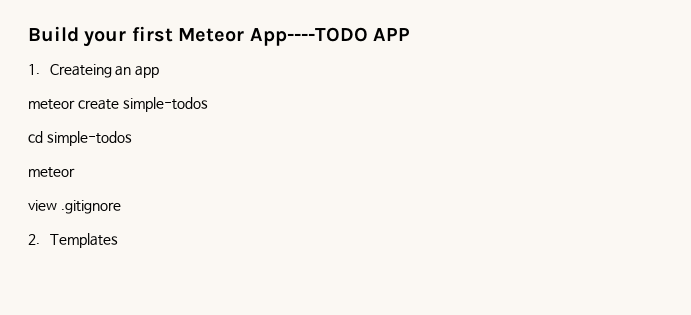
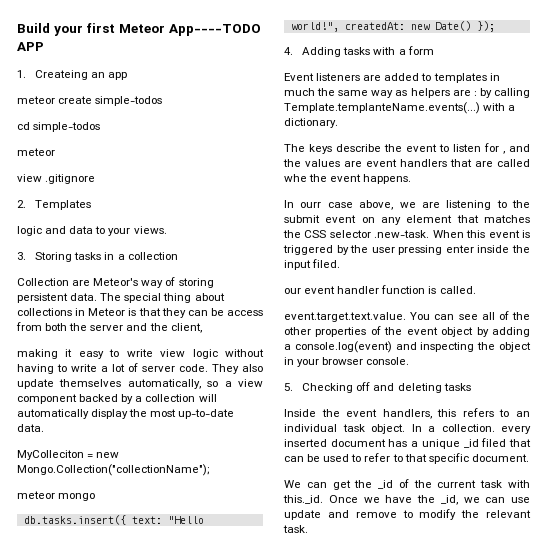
(118, 240) none -> [17,226,167,236] [17,252,178,262] [17,277,214,288] [17,293,225,303] [17,308,263,318] [16,322,202,333] [17,349,264,359] [17,363,263,374] [17,379,263,389] [17,394,217,404] [17,409,235,419] [17,424,44,432] [17,450,120,460] [17,464,209,476] [17,491,96,501] [23,515,204,525] [290,21,495,32] [284,46,434,57] [284,73,500,83] [284,88,530,98] [284,102,516,114] [284,118,338,128] [284,143,530,154] [283,159,530,167] [284,174,412,184] [284,200,530,210] [284,215,530,225] [283,230,530,238] [283,245,530,255] [284,259,341,270] [284,285,476,294] [284,311,530,322] [284,326,530,337] [284,341,531,353] [284,357,410,367] [284,382,471,393] [284,408,530,419] [284,424,531,434] [284,438,531,449] [284,453,529,464] [284,479,530,490] [283,495,530,505] [284,509,531,520] [283,525,308,533] // logic and data to your views. // 3. Storing tasks in a collection // Collection are Meteor's way of storing persistent data. The special thing about collections in Meteor is that they can be access from both the server and the client, // making it easy to write view logic without having to write a lot of server code. They also update themselves automatically, so a view component backed by a collection will automatically display the most up-to-date data. // MyColleciton = new Mongo.Collection("collectionName"); // meteor mongo // db.tasks.insert({ text: "Hello world!", createdAt: new Date() }); // 4. Adding tasks with a form // Event listeners are added to templates in much the same way as helpers are : by calling Template.templanteName.events(...) with a dictionary. // The keys describe the event to listen for , and the values are event handlers that are called whe the event happens. // In ourr case above, we are listening to the submit event on any element that matches the CSS selector .new-task. When this event is triggered by the user pressing enter inside the input filed. // our event handler function is called. // event.target.text.value. You can see all of the other properties of the event object by adding a console.log(event) and inspecting the object in your browser console. // 5. Checking off and deleting tasks // Inside the event handlers, this refers to an individual task object. In a collection. every inserted document has a unique _id filed that can be used to refer to that specific document. // We can get the _id of the current task with this._id. Once we have the _id, we can use update and remove to modify the relevant task.

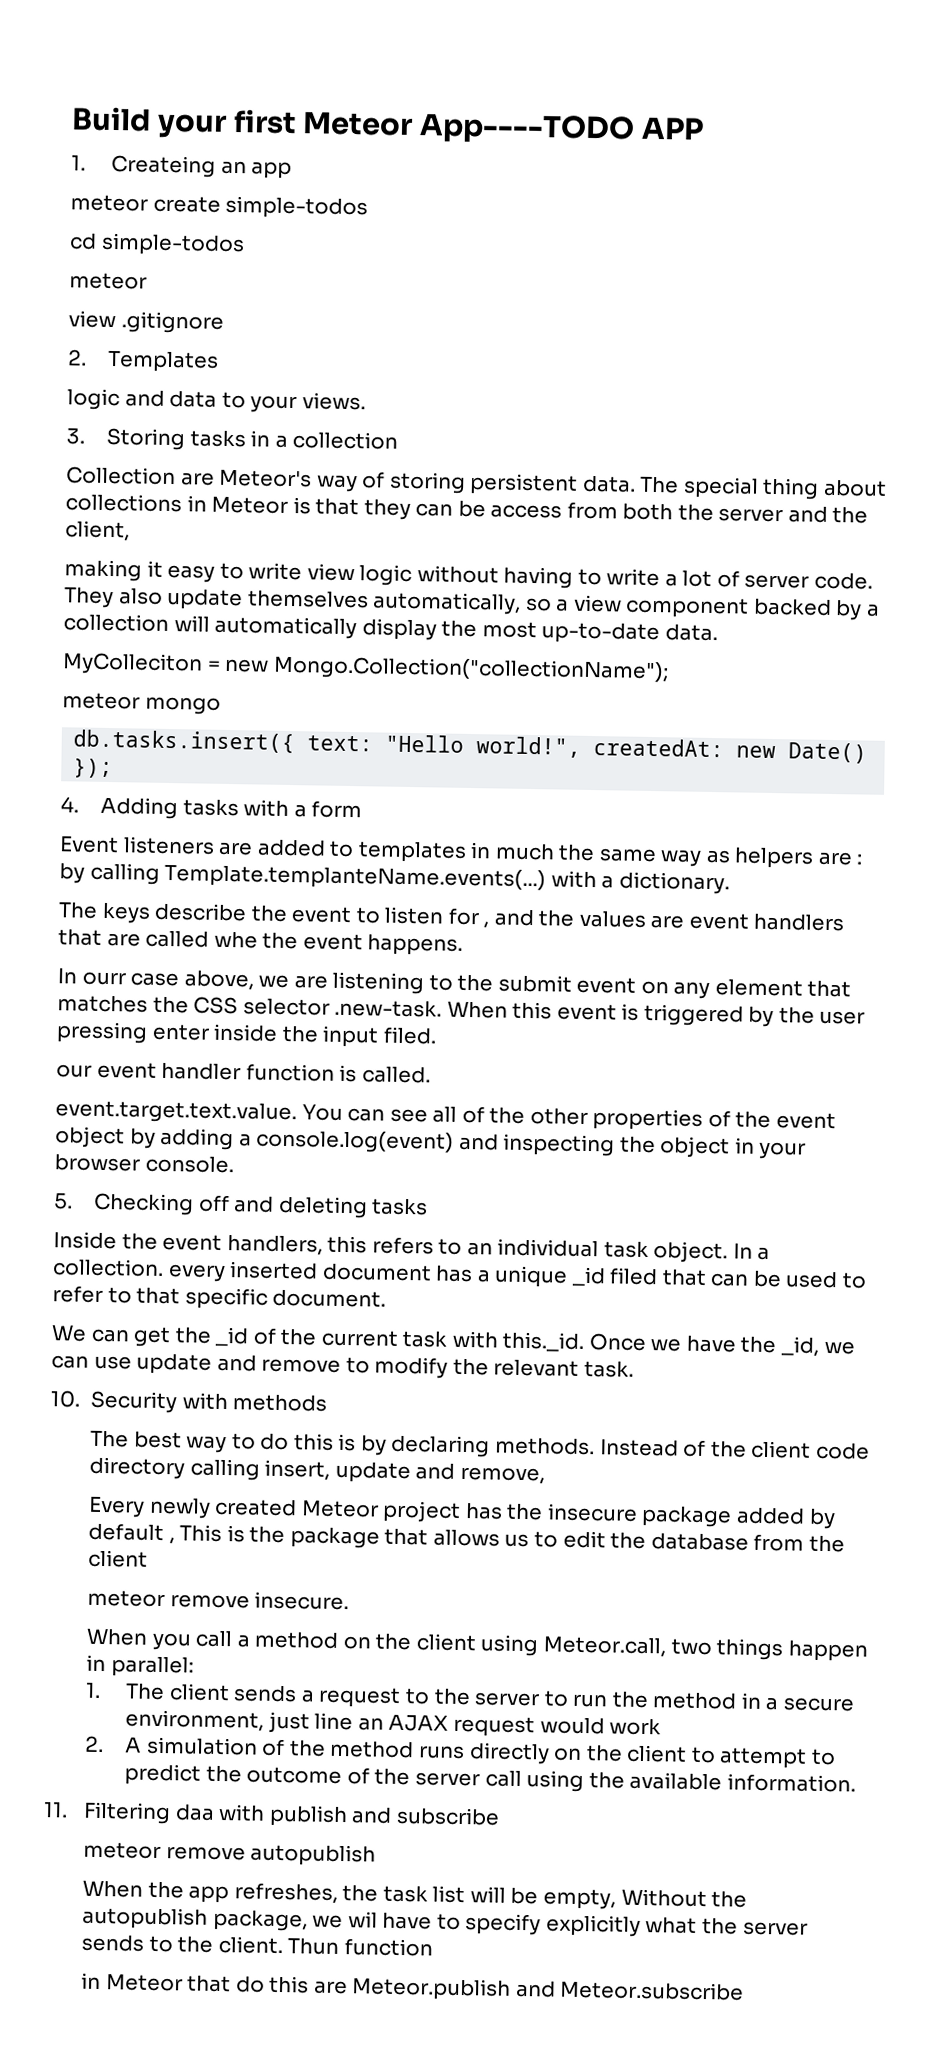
(308, 529) none -> [50,1390,328,1414] [90,1430,870,1460] [89,1456,545,1485] [88,1496,836,1530] [88,1522,845,1553] [88,1549,149,1568] [87,1589,350,1611] [86,1628,868,1662] [86,1654,194,1678] [85,1682,855,1712] [125,1709,662,1738] [85,1735,836,1769] [124,1763,856,1793] [43,1801,500,1828] [83,1841,377,1867] [82,1880,748,1910] [82,1906,808,1937] [81,1934,433,1957] [81,1972,745,2001] // 10. Security with methods // The best way to do this is by declaring methods. Instead of the client code directory calling insert, update and remove, // Every newly created Meteor project has the insecure package added by default , This is the package that allows us to edit the database from the client // meteor remove insecure. // When you call a method on the client using Meteor.call, two things happen in parallel: // 1. The client sends a request to the server to run the method in a secure environment, just line an AJAX request would work // 2. A simulation of the method runs directly on the client to attempt to predict the outcome of the server call using the available information. // 11. Filtering daa with publish and subscribe // meteor remove autopublish // When the app refreshes, the task list will be empty, Without the autopublish package, we wil have to specify explicitly what the server sends to the client. Thun function // in Meteor that do this are Meteor.publish and Meteor.subscribe

